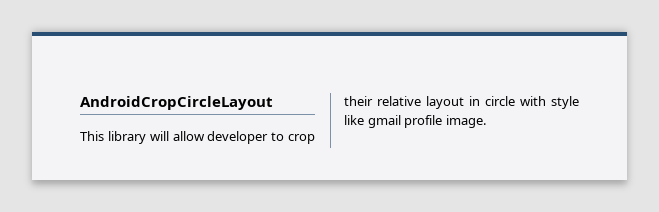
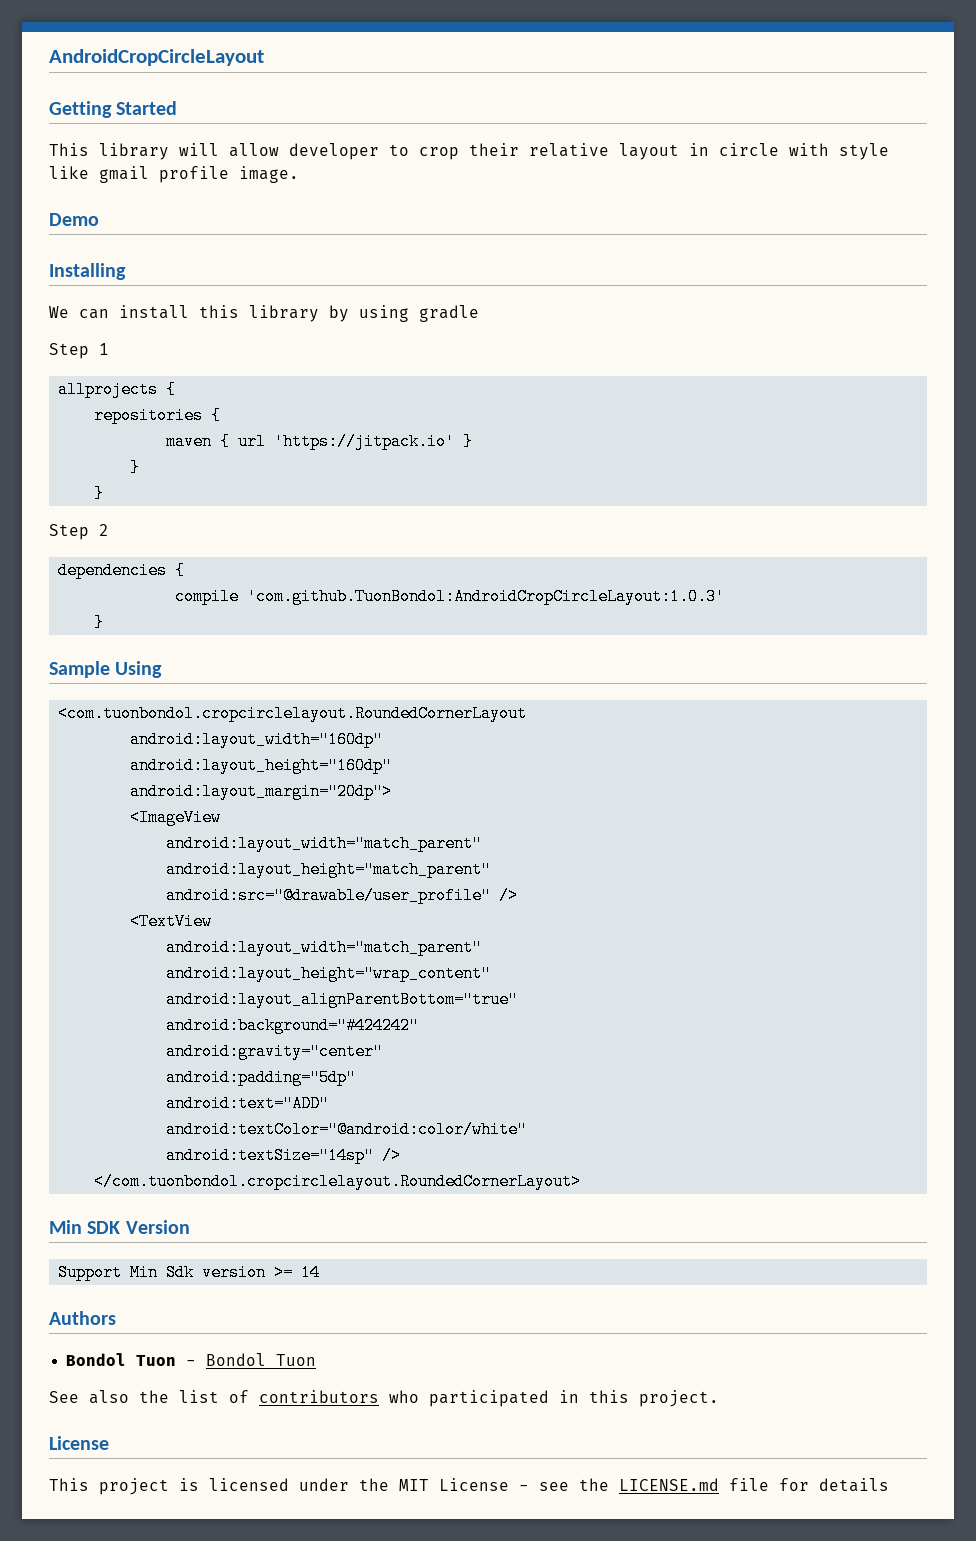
(273, 103) none -> [49,101,178,118] // Getting Started
(486, 121) none -> [49,213,99,226] [49,263,126,280] [49,305,479,322] [49,343,109,359] [58,381,177,398] [94,407,222,424] [166,433,474,450] [130,459,141,476] [94,485,105,502] [49,524,109,540] [58,562,186,579] [175,588,726,605] [94,614,105,631] [49,661,163,678] [58,705,528,722] [130,731,384,748] [130,757,393,774] [130,783,393,800] [130,809,222,826] [166,835,483,852] [166,861,492,878] [166,887,519,904] [130,913,213,930] [166,939,483,956] [166,965,492,982] [166,991,519,1008] [166,1017,420,1034] [166,1043,384,1060] [166,1069,357,1086] [166,1095,330,1112] [166,1121,528,1138] [166,1147,402,1164] [94,1173,582,1190] [49,1220,190,1234] [58,1264,321,1281] [49,1311,116,1325] [66,1353,317,1366] [49,1390,719,1407] [49,1436,109,1450] [49,1478,889,1495] // Demo // Installing // We can install this library by using gradle // Step 1 // allprojects { // repositories { // maven { url 'https://jitpack.io' } // } // } // Step 2 // dependencies { // compile 'com.github.TuonBondol:AndroidCropCircleLayout:1.0.3' // } // Sample Using // <com.tuonbondol.cropcirclelayout.RoundedCornerLayout // android:layout_width="160dp" // android:layout_height="160dp" // android:layout_margin="20dp"> // <ImageView // android:layout_width="match_parent" // android:layout_height="match_parent" // android:src="@drawable/user_profile" /> // <TextView // android:layout_width="match_parent" // android:layout_height="wrap_content" // android:layout_alignParentBottom="true" // android:background="#424242" // android:gravity="center" // android:padding="5dp" // android:text="ADD" // android:textColor="@android:color/white" // android:textSize="14sp" /> // </com.tuonbondol.cropcirclelayout.RoundedCornerLayout> // Min SDK Version // Support Min Sdk version >= 14 // Authors // Bondol Tuon - Bondol Tuon // See also the list of contributors who participated in this project. // License // This project is licensed under the MIT License - see the LICENSE.md file for details

